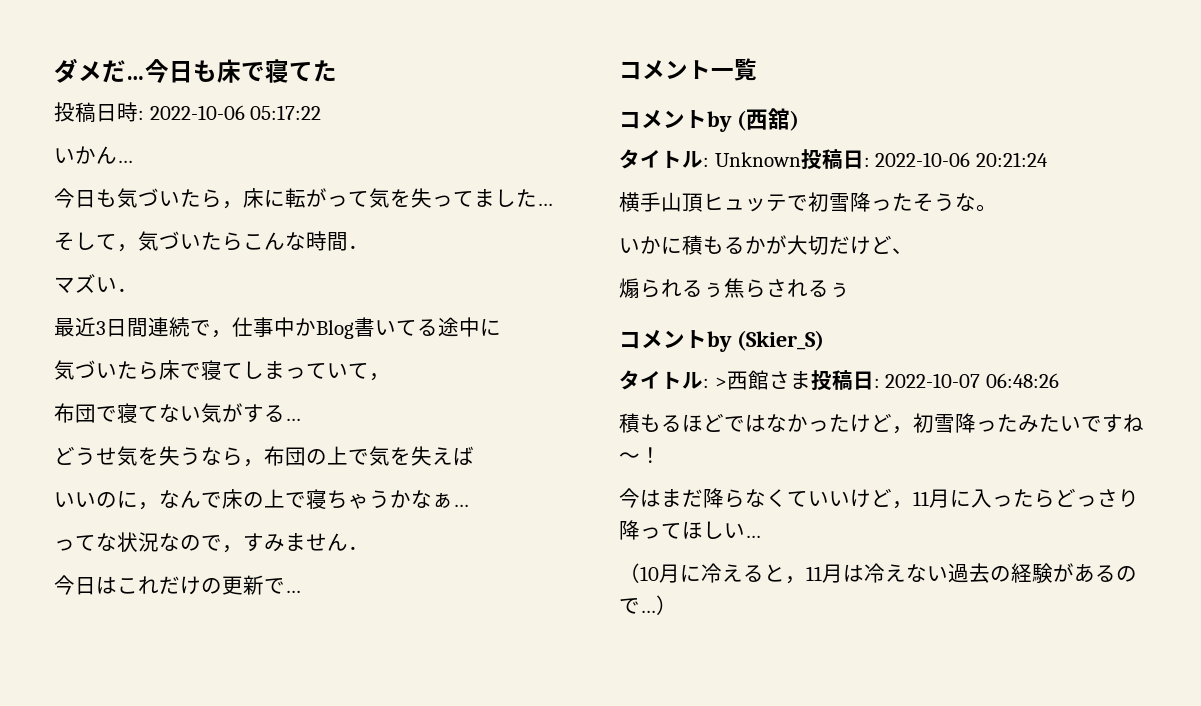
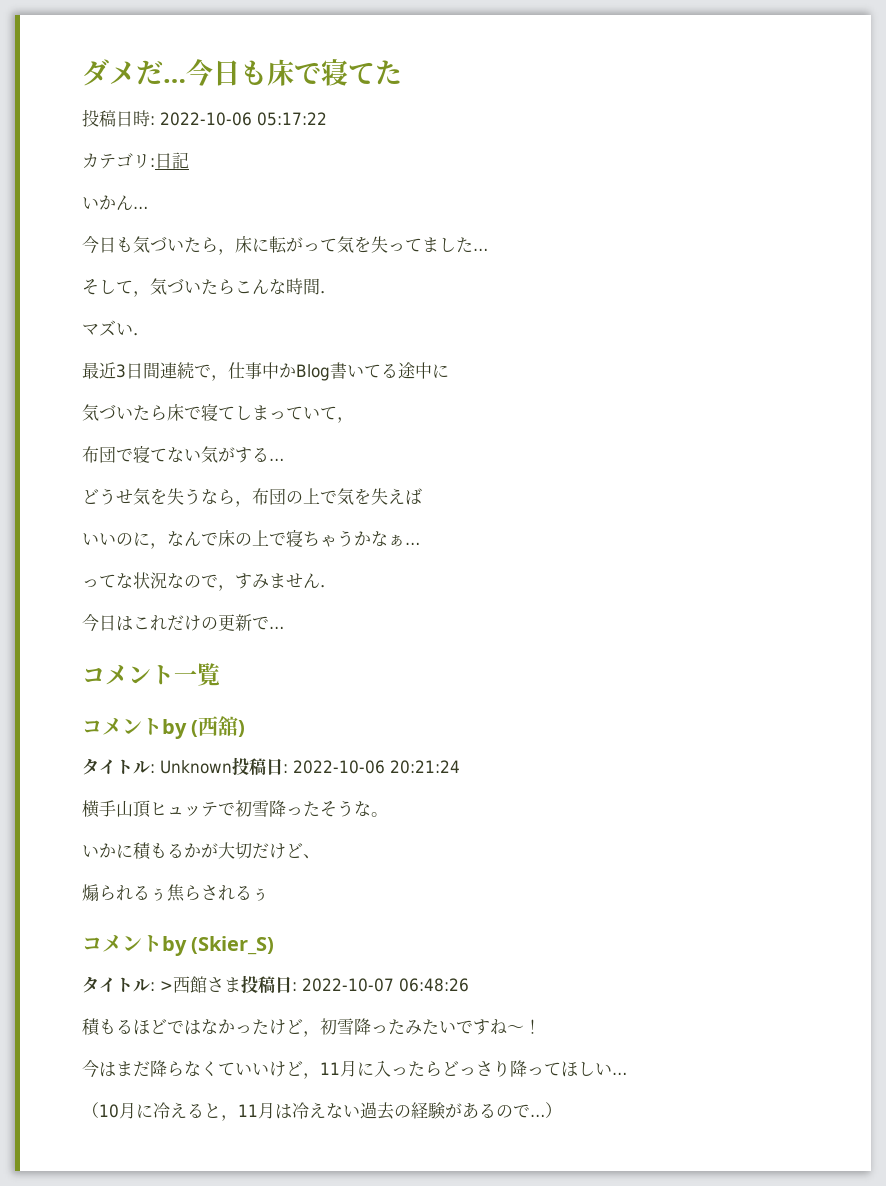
(322, 112) none -> [82,152,189,169] // カテゴリ:日記

